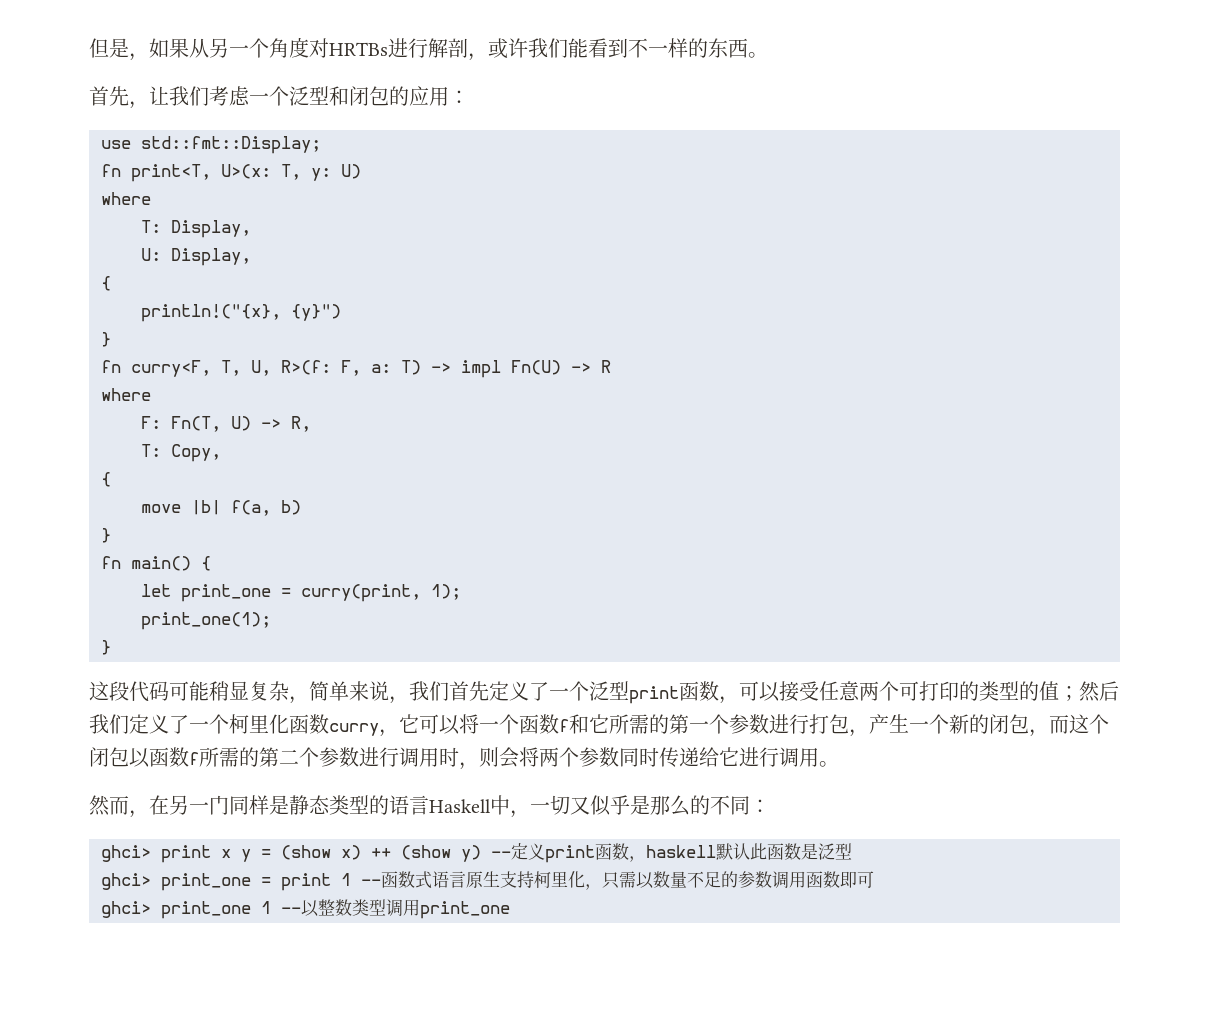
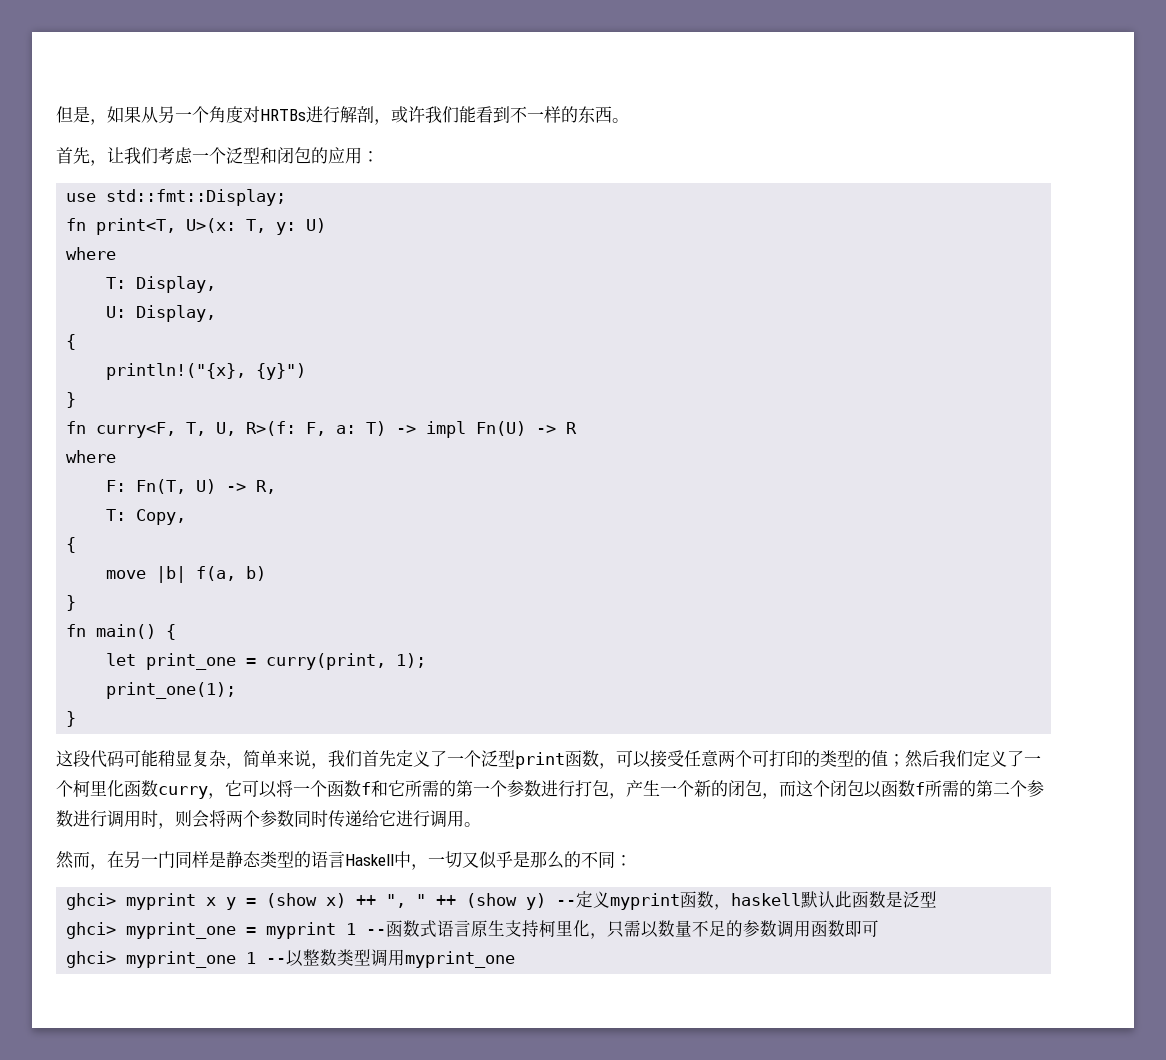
[161,845,211,863] print -> [126,893,197,910] myprint
(391, 853) none -> [386,894,457,908] ", " ++
[545,845,595,863] print -> [610,893,681,910] myprint
[161,873,331,891] print_one = print -> [126,922,337,939] myprint_one = myprint
[161,901,251,919] print_one -> [126,951,237,968] myprint_one
[420,901,510,919] print_one -> [405,951,516,968] myprint_one

